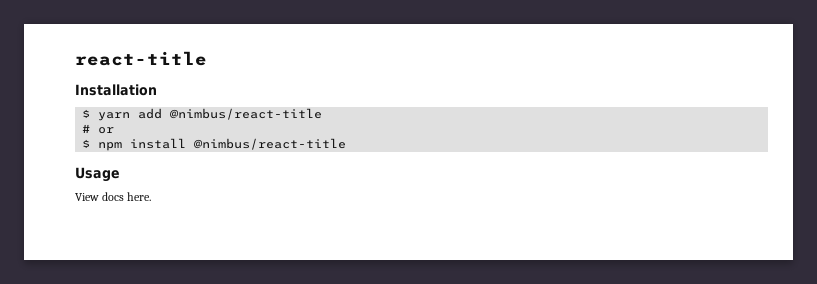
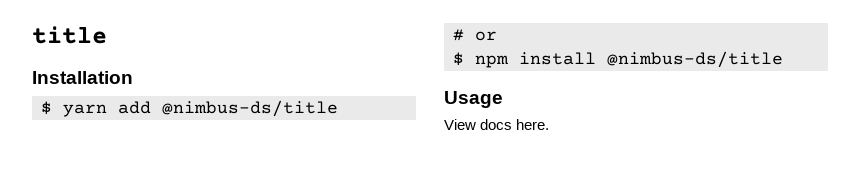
[75,51,207,66] react-title -> [32,26,107,44] title
[170,108,323,120] @nimbus/react-title -> [162,100,338,117] @nimbus-ds/title
[194,138,347,150] @nimbus/react-title -> [607,51,783,68] @nimbus-ds/title

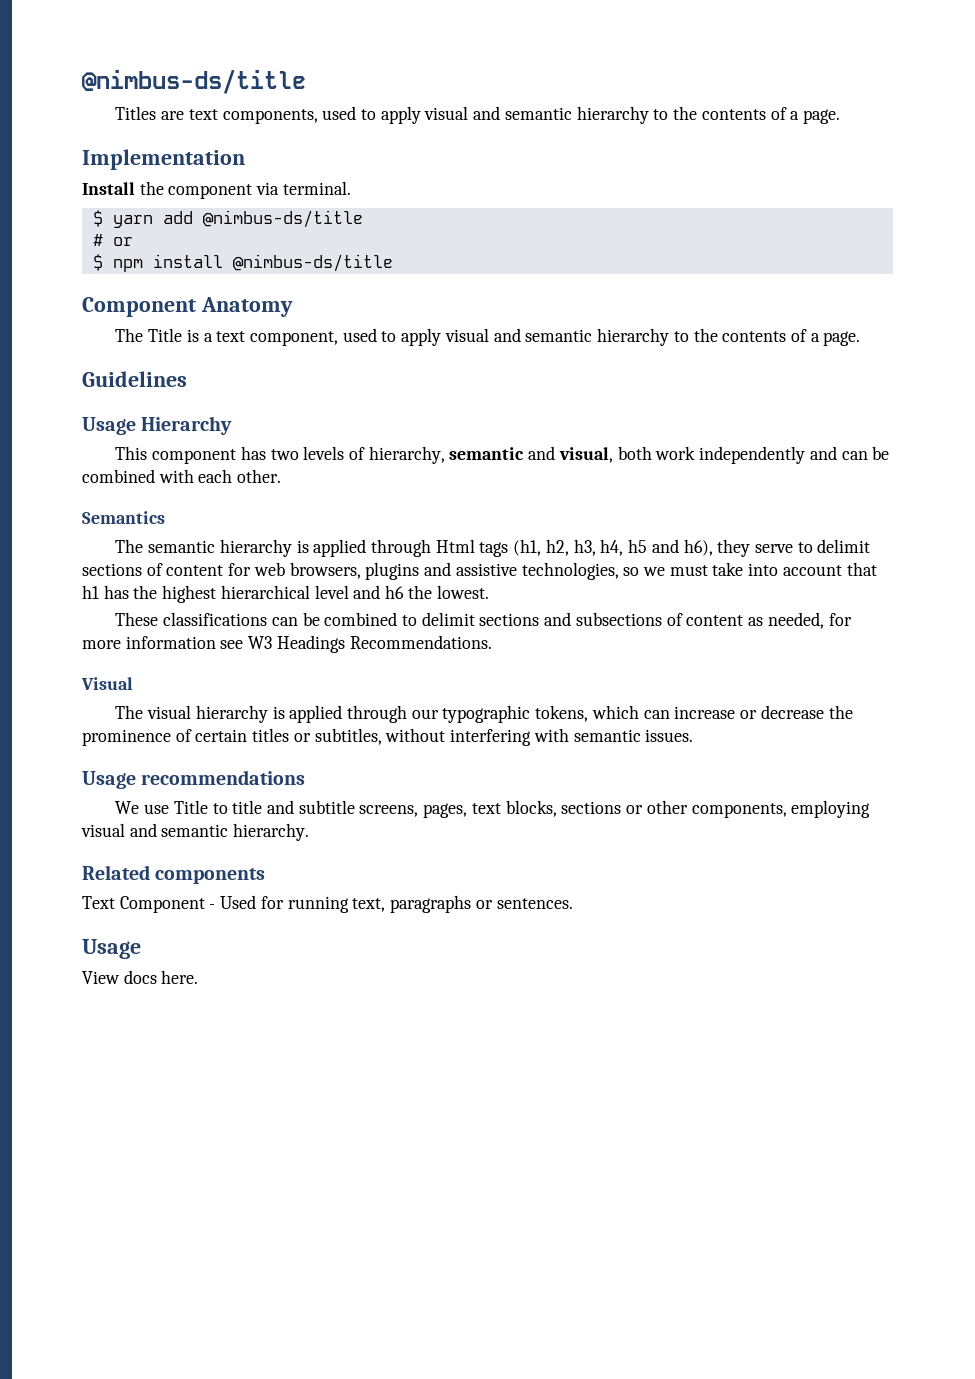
[32,26,107,44] [32,71,133,84] title // Installation -> [82,69,306,94] [115,106,840,124] [82,149,245,170] [82,181,351,199] @nimbus-ds/title // Titles are text components, used to apply visual and semantic hierarchy to the contents of a page. // Implementation // Install the component via terminal.
(783, 59) none -> [82,297,293,317] [115,328,861,346] [82,371,187,387] [82,416,233,435] [115,446,890,464] [82,469,282,483] [82,511,165,524] [115,539,871,557] [82,562,877,580] [82,585,489,603] [115,612,852,629] [82,635,492,653] [81,677,133,690] [115,705,853,723] [82,728,694,746] [82,770,306,789] [115,800,871,818] [81,823,310,841] [82,865,266,884] [82,895,573,913] // Component Anatomy // The Title is a text component, used to apply visual and semantic hierarchy to the contents of a page. // Guidelines // Usage Hierarchy // This component has two levels of hierarchy, semantic and visual, both work independently and can be combined with each other. // Semantics // The semantic hierarchy is applied through Html tags (h1, h2, h3, h4, h5 and h6), they serve to delimit sections of content for web browsers, plugins and assistive technologies, so we must take into account that h1 has the highest hierarchical level and h6 the lowest. // These classifications can be combined to delimit sections and subsections of content as needed, for more information see W3 Headings Recommendations. // Visual // The visual hierarchy is applied through our typographic tokens, which can increase or decrease the prominence of certain titles or subtitles, without interfering with semantic issues. // Usage recommendations // We use Title to title and subtitle screens, pages, text blocks, sections or other components, employing visual and semantic hierarchy. // Related components // Text Component - Used for running text, paragraphs or sentences.

